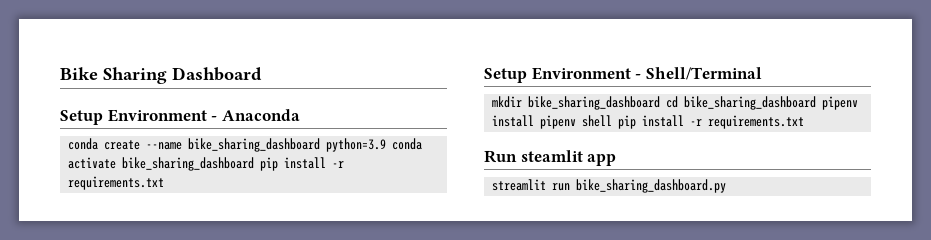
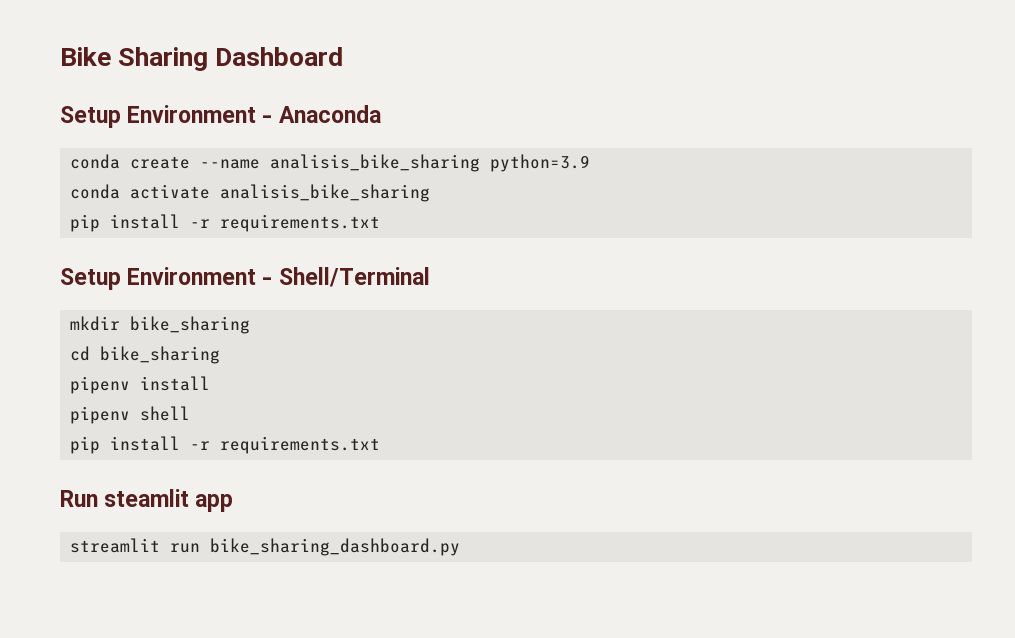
[188,138,321,152] bike_sharing_dashboard -> [270,154,481,172] analisis_bike_sharing
(387, 145) none -> (591, 163) //
[122,157,255,171] bike_sharing_dashboard -> [220,184,431,202] analisis_bike_sharing //
[528,96,817,110] bike_sharing_dashboard cd bike_sharing_dashboard -> [130,316,251,334] [70,346,221,364] bike_sharing // cd bike_sharing //
(535, 121) none -> (211, 383) //
(613, 121) none -> (191, 413) //

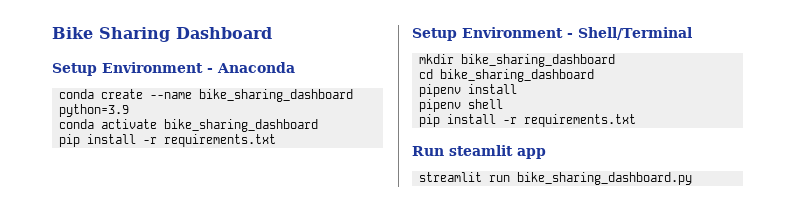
[270,154,481,172] analisis_bike_sharing -> [198,89,353,102] bike_sharing_dashboard
[220,184,431,202] analisis_bike_sharing -> [163,119,318,132] bike_sharing_dashboard
[130,316,251,334] bike_sharing -> [460,54,615,67] bike_sharing_dashboard
[100,346,221,364] bike_sharing -> [439,69,594,82] bike_sharing_dashboard

